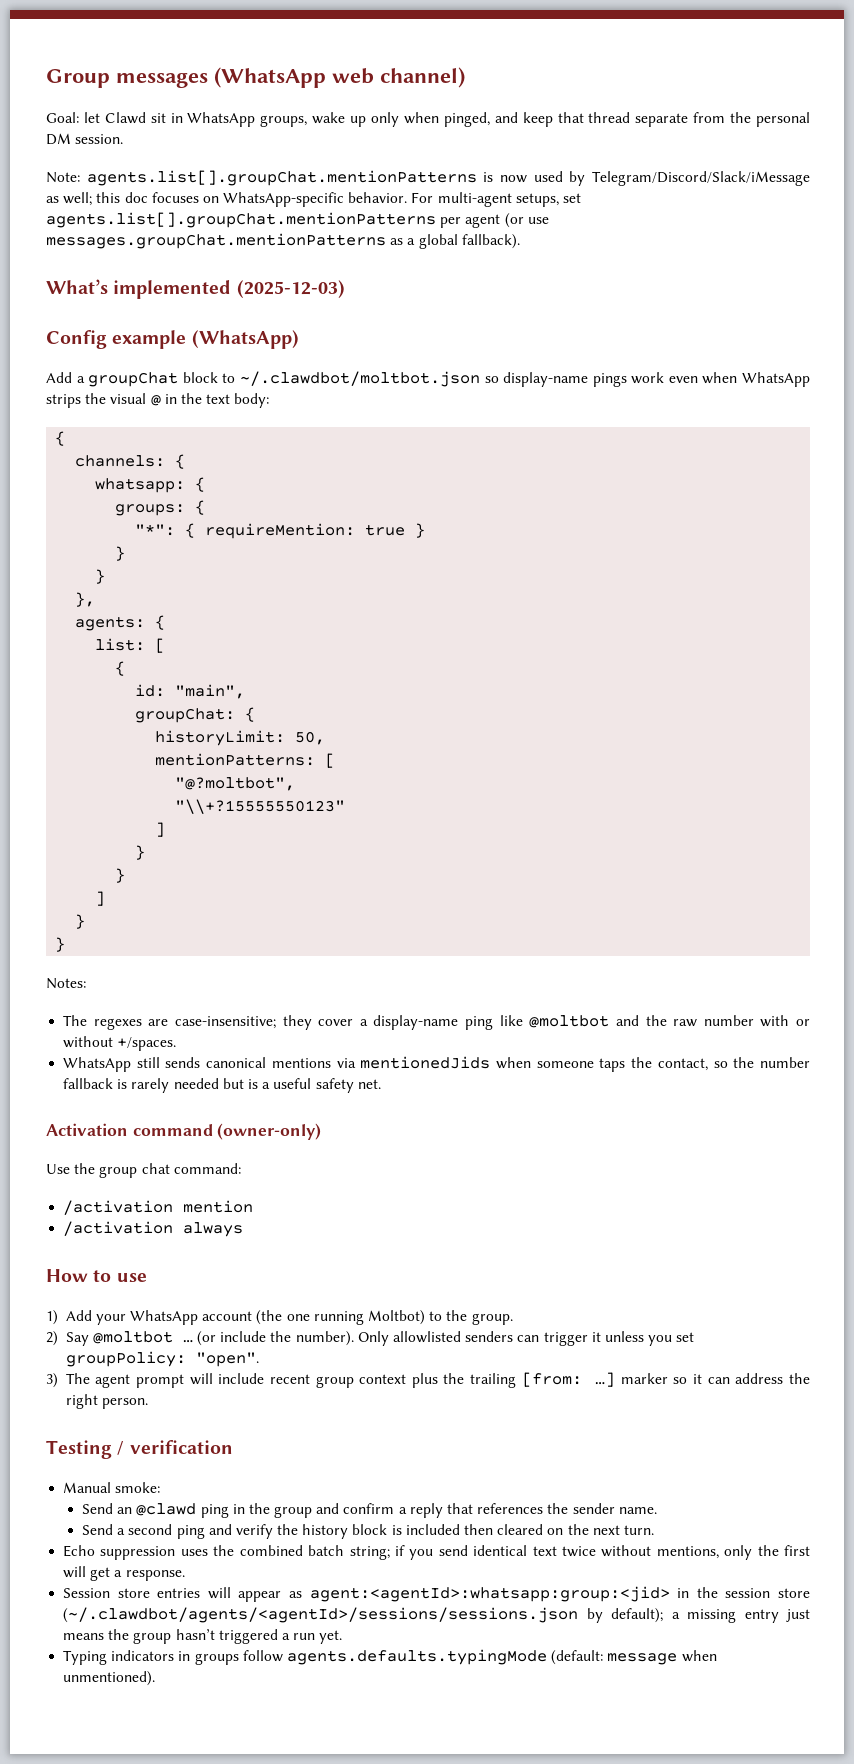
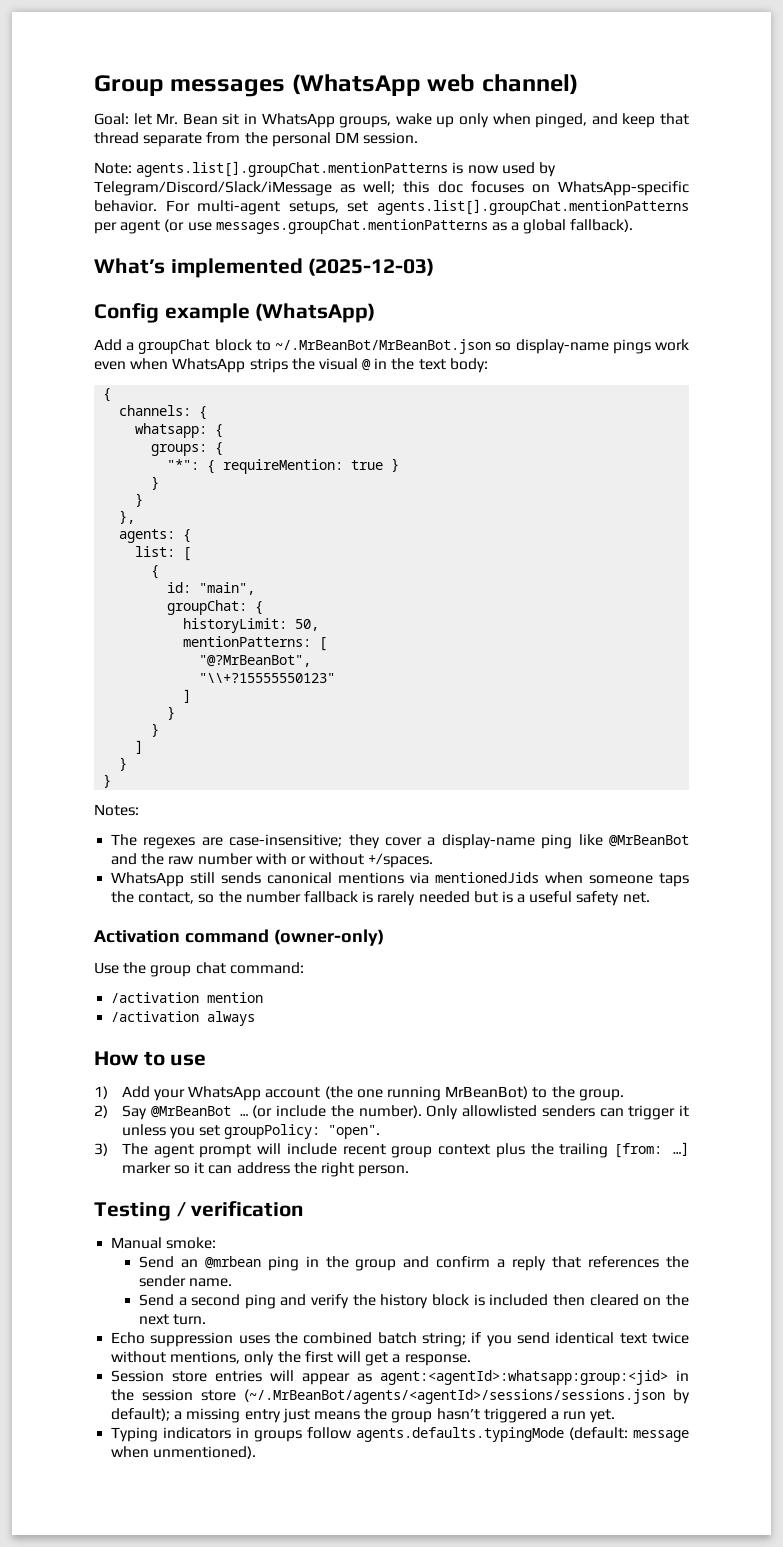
[104,112,146,124] Clawd -> [156,113,218,125] Mr. Bean
[239,371,480,387] ~/.clawdbot/moltbot.json -> [275,339,492,354] ~/.MrBeanBot/MrBeanBot.json
[175,777,296,791] "@?moltbot", -> [199,655,312,667] "@?MrBeanBot",
[529,1015,610,1028] @moltbot -> [608,835,689,847] @MrBeanBot
[368,1310,426,1325] Moltbot) -> [445,1086,529,1099] MrBeanBot)
[92,1331,173,1344] @moltbot -> [150,1106,231,1118] @MrBeanBot
[136,1503,197,1516] @clawd -> [204,1256,261,1269] @mrbean
[63,1607,579,1623] (~/.clawdbot/agents/<agentId>/sessions/sessions.json -> [244,1389,666,1404] (~/.MrBeanBot/agents/<agentId>/sessions/sessions.json

